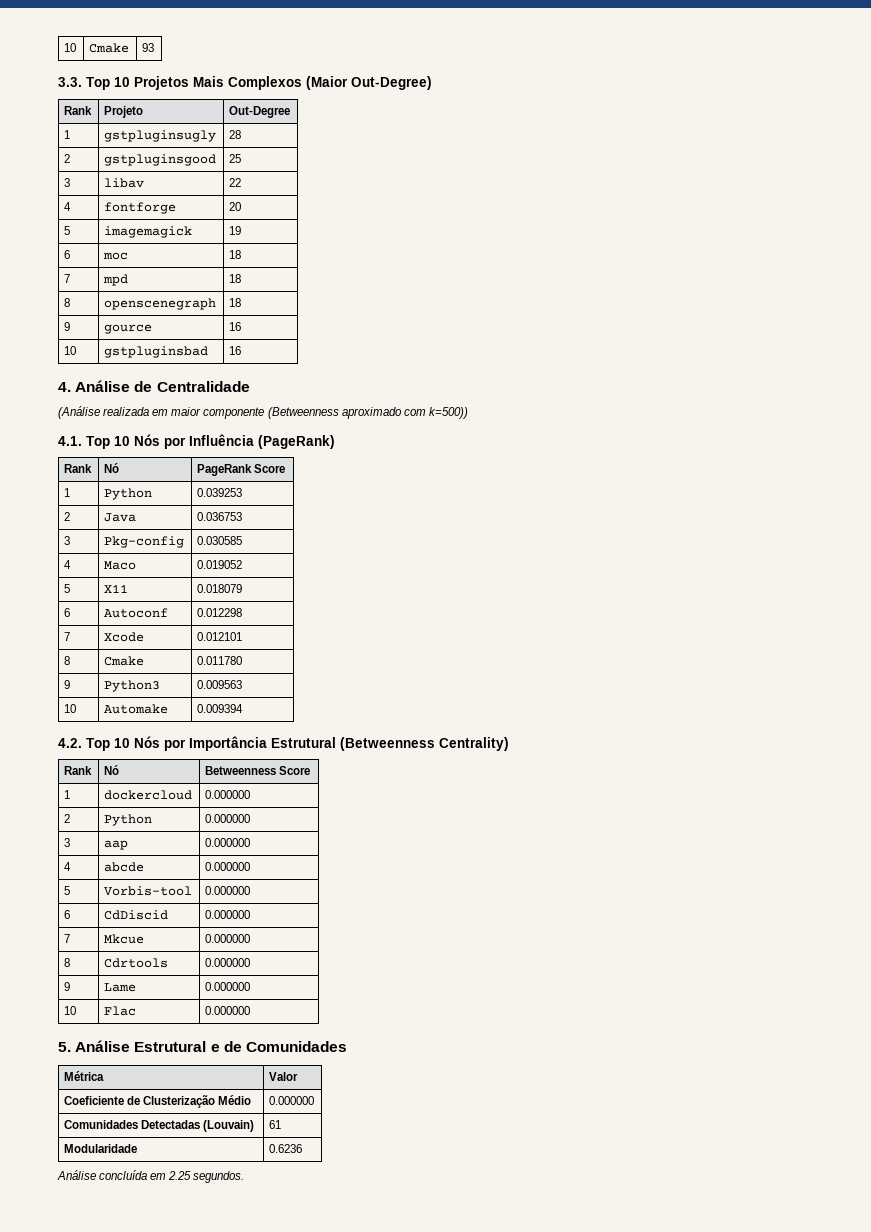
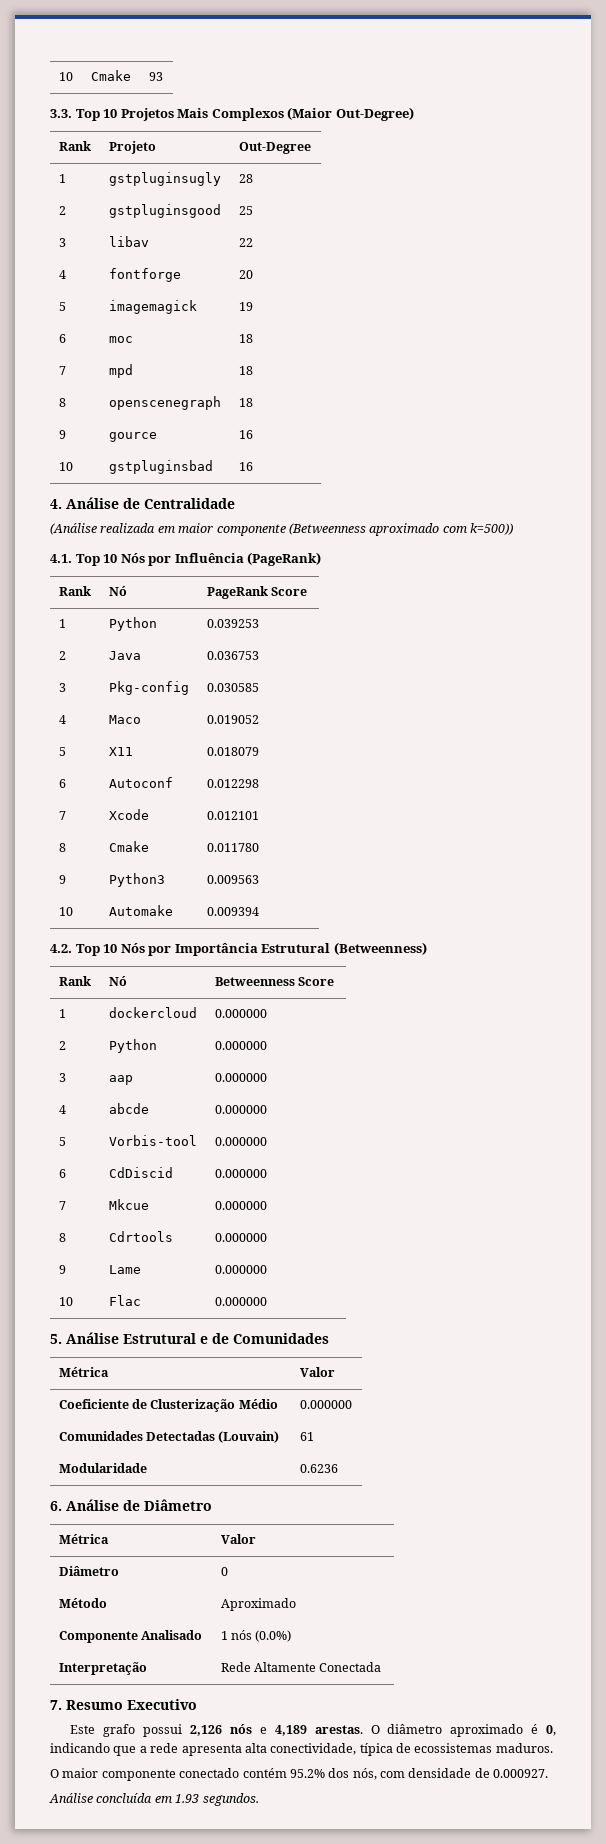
[340,737,509,751] (Betweenness Centrality) -> [333,942,427,955] (Betweenness)
(303, 1148) none -> [50,1499,212,1511] [58,1534,109,1544] [220,1534,256,1544] [58,1566,119,1576] [220,1567,228,1576] [58,1598,107,1608] [220,1598,296,1611] [58,1630,203,1643] [220,1630,292,1642] [58,1662,147,1675] [220,1662,382,1672] [50,1699,197,1710] [70,1724,557,1737] [50,1743,553,1756] [50,1768,549,1781] // 6. Análise de Diâmetro // Métrica | Valor // Diâmetro | 0 // Método | Aproximado // Componente Analisado | 1 nós (0.0%) // Interpretação | Rede Altamente Conectada // 7. Resumo Executivo // Este grafo possui 2,126 nós e 4,189 arestas. O diâmetro aproximado é 0, indicando que a rede apresenta alta conectividade, típica de ecossistemas maduros. // O maior componente conectado contém 95.2% dos nós, com densidade de 0.000927.
[168,1171,192,1180] 2.25 -> [175,1794,200,1803] 1.93

